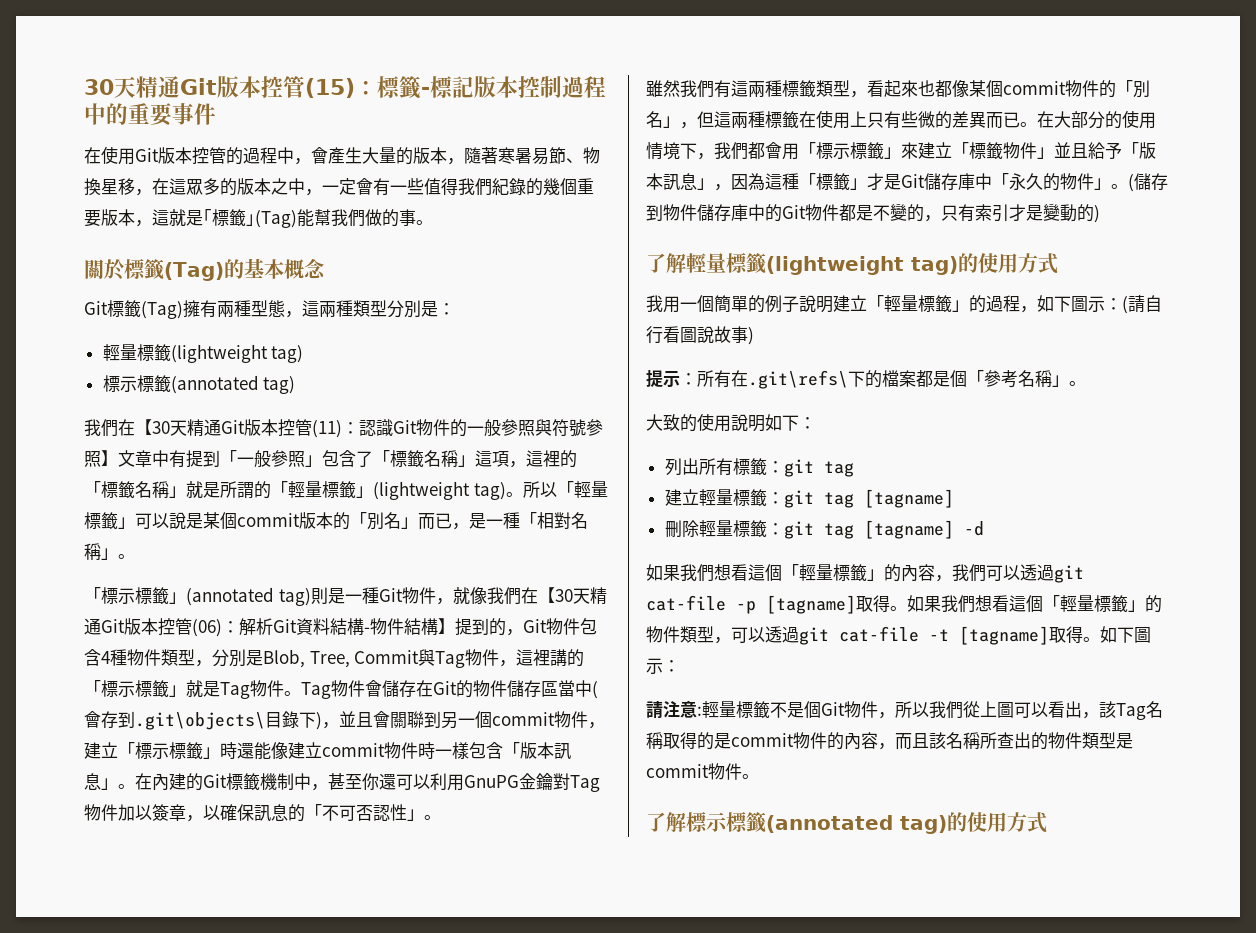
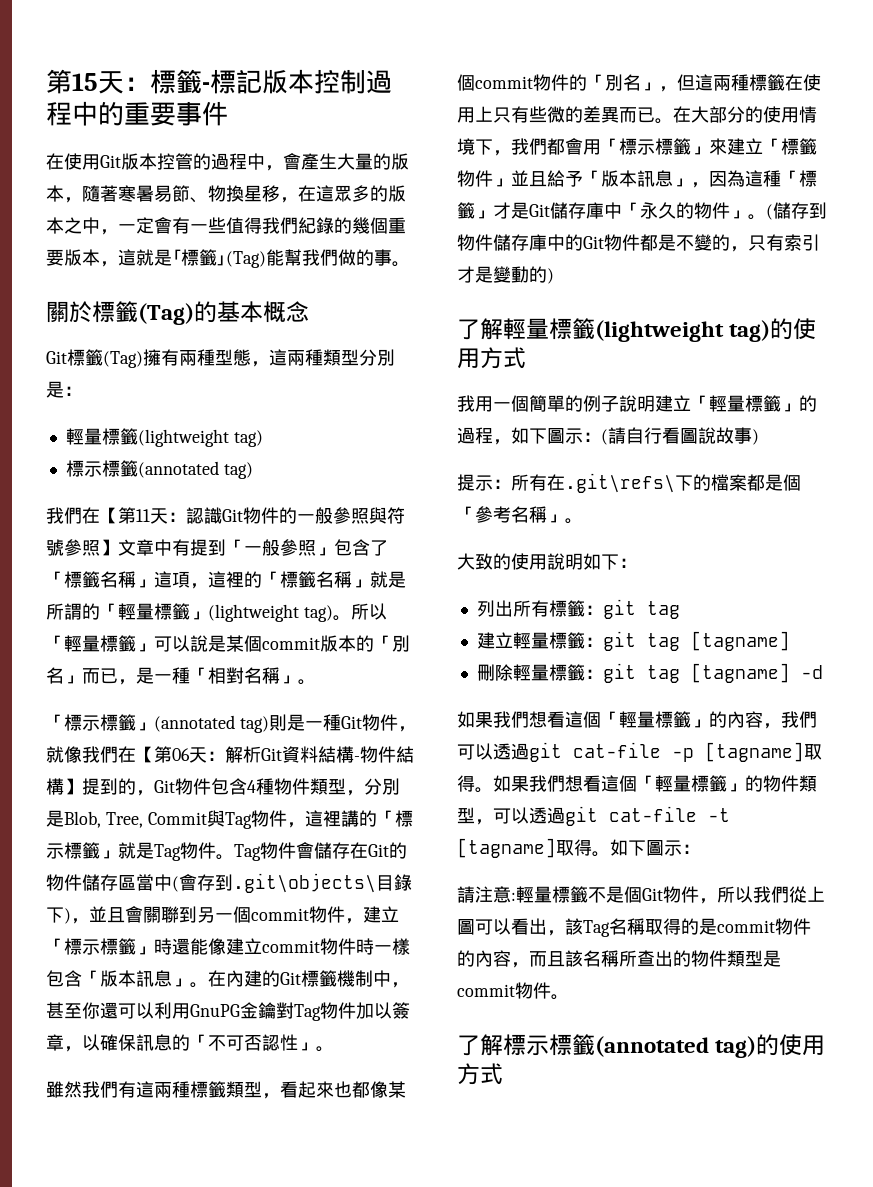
[84,76,355,98] 30天精通Git版本控管(15) -> [46,69,124,94] 第15天
[152,419,342,438] 30天精通Git版本控管(11) -> [118,507,168,524] 第11天
[554,587,607,604] [84,618,222,637] 30天精通Git版本控管(06) -> [154,746,207,763] 第06天

